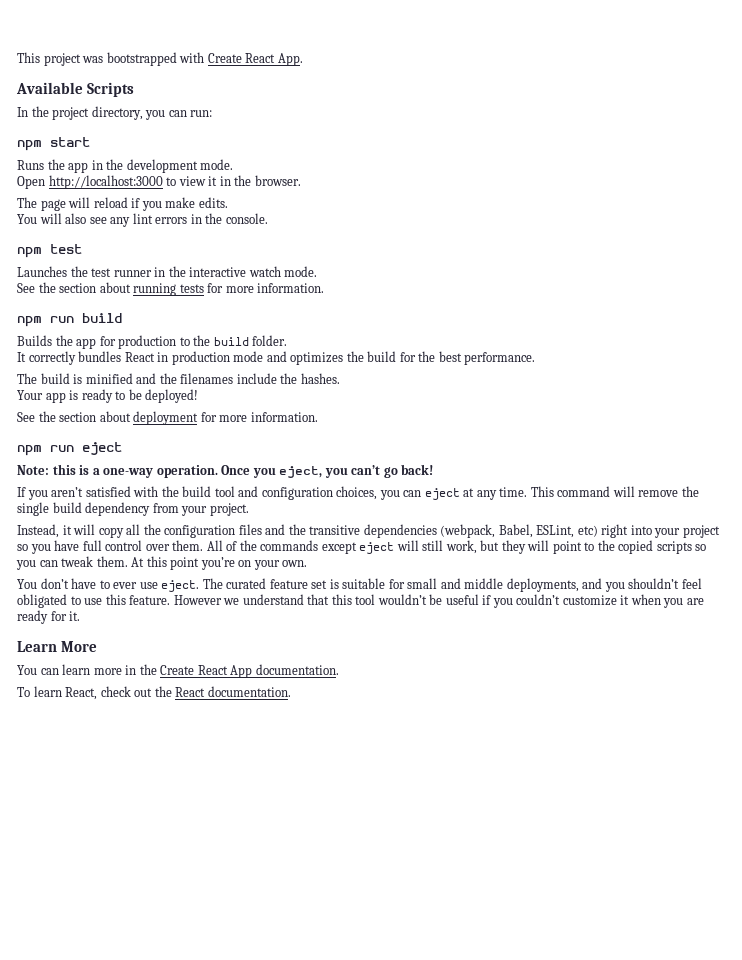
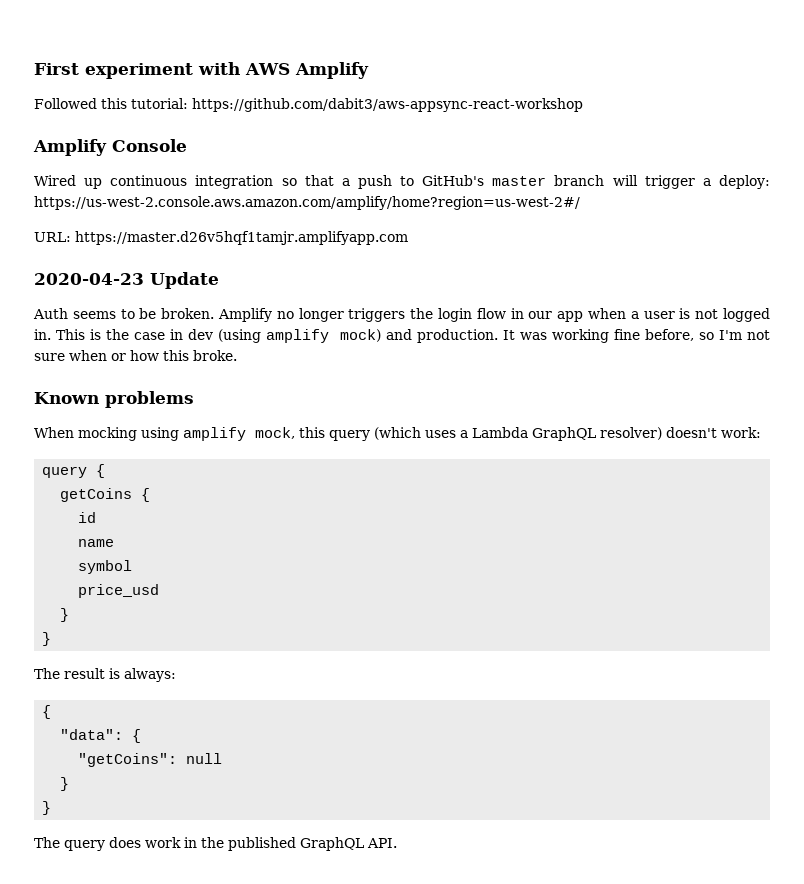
[17,52,303,66] [16,82,135,97] [17,106,213,120] [17,137,90,151] [17,159,234,173] [17,175,301,189] [17,197,228,211] [17,213,268,227] [17,244,82,258] [17,266,318,277] [17,282,325,296] [17,313,122,327] [17,335,288,349] [17,351,536,365] [17,373,340,384] [17,389,199,403] [17,411,318,425] [17,442,122,456] [17,464,434,478] [17,486,699,500] [17,502,249,516] [17,524,720,538] [17,540,707,554] [16,556,308,570] [17,578,702,592] [17,594,704,608] [17,610,81,624] [17,641,98,652] [17,664,339,678] [17,686,291,700] This project was bootstrapped with Create React App. // Available Scripts // In the project directory, you can run: // npm start // Runs the app in the development mode. // Open http://localhost:3000 to view it in the browser. // The page will reload if you make edits. // You will also see any lint errors in the console. // npm test // Launches the test runner in the interactive watch mode. // See the section about running tests for more information. // npm run build // Builds the app for production to the build folder. // It correctly bundles React in production mode and optimizes the build for the best performance. // The build is minified and the filenames include the hashes. // Your app is ready to be deployed! // See the section about deployment for more information. // npm run eject // Note: this is a one-way operation. Once you eject, you can’t go back! // If you aren’t satisfied with the build tool and configuration choices, you can eject at any time. This command will remove the single build dependency from your project. // Instead, it will copy all the configuration files and the transitive dependencies (webpack, Babel, ESLint, etc) right into your project so you have full control over them. All of the commands except eject will still work, but they will point to the copied scripts so you can tweak them. At this point you’re on your own. // You don’t have to ever use eject. The curated feature set is suitable for small and middle deployments, and you shouldn’t feel obligated to use this feature. However we understand that this tool wouldn’t be useful if you couldn’t customize it when you are ready for it. // Learn More // You can learn more in the Create React App documentation. // To learn React, check out the React documentation. -> [34,62,369,79] [34,98,583,112] [33,139,187,156] [34,175,770,189] [34,196,580,210] [34,231,408,245] [34,272,219,289] [33,308,770,322] [34,329,770,343] [34,350,237,361] [34,391,194,408] [34,427,761,441] [42,464,106,478] [60,488,151,502] [78,512,97,523] [78,539,115,547] [78,560,133,574] [78,584,160,598] [60,608,70,622] [42,632,52,646] [34,668,176,682] [42,705,52,719] [60,729,142,743] [78,753,223,767] [60,777,70,791] [42,801,52,815] [34,837,397,851] First experiment with AWS Amplify // Followed this tutorial: https://github.com/dabit3/aws-appsync-react-workshop // Amplify Console // Wired up continuous integration so that a push to GitHub's master branch will trigger a deploy: https://us-west-2.console.aws.amazon.com/amplify/home?region=us-west-2#/ // URL: https://master.d26v5hqf1tamjr.amplifyapp.com // 2020-04-23 Update // Auth seems to be broken. Amplify no longer triggers the login flow in our app when a user is not logged in. This is the case in dev (using amplify mock) and production. It was working fine before, so I'm not sure when or how this broke. // Known problems // When mocking using amplify mock, this query (which uses a Lambda GraphQL resolver) doesn't work: // query { // getCoins { // id // name // symbol // price_usd // } // } // The result is always: // { // "data": { // "getCoins": null // } // } // The query does work in the published GraphQL API.

